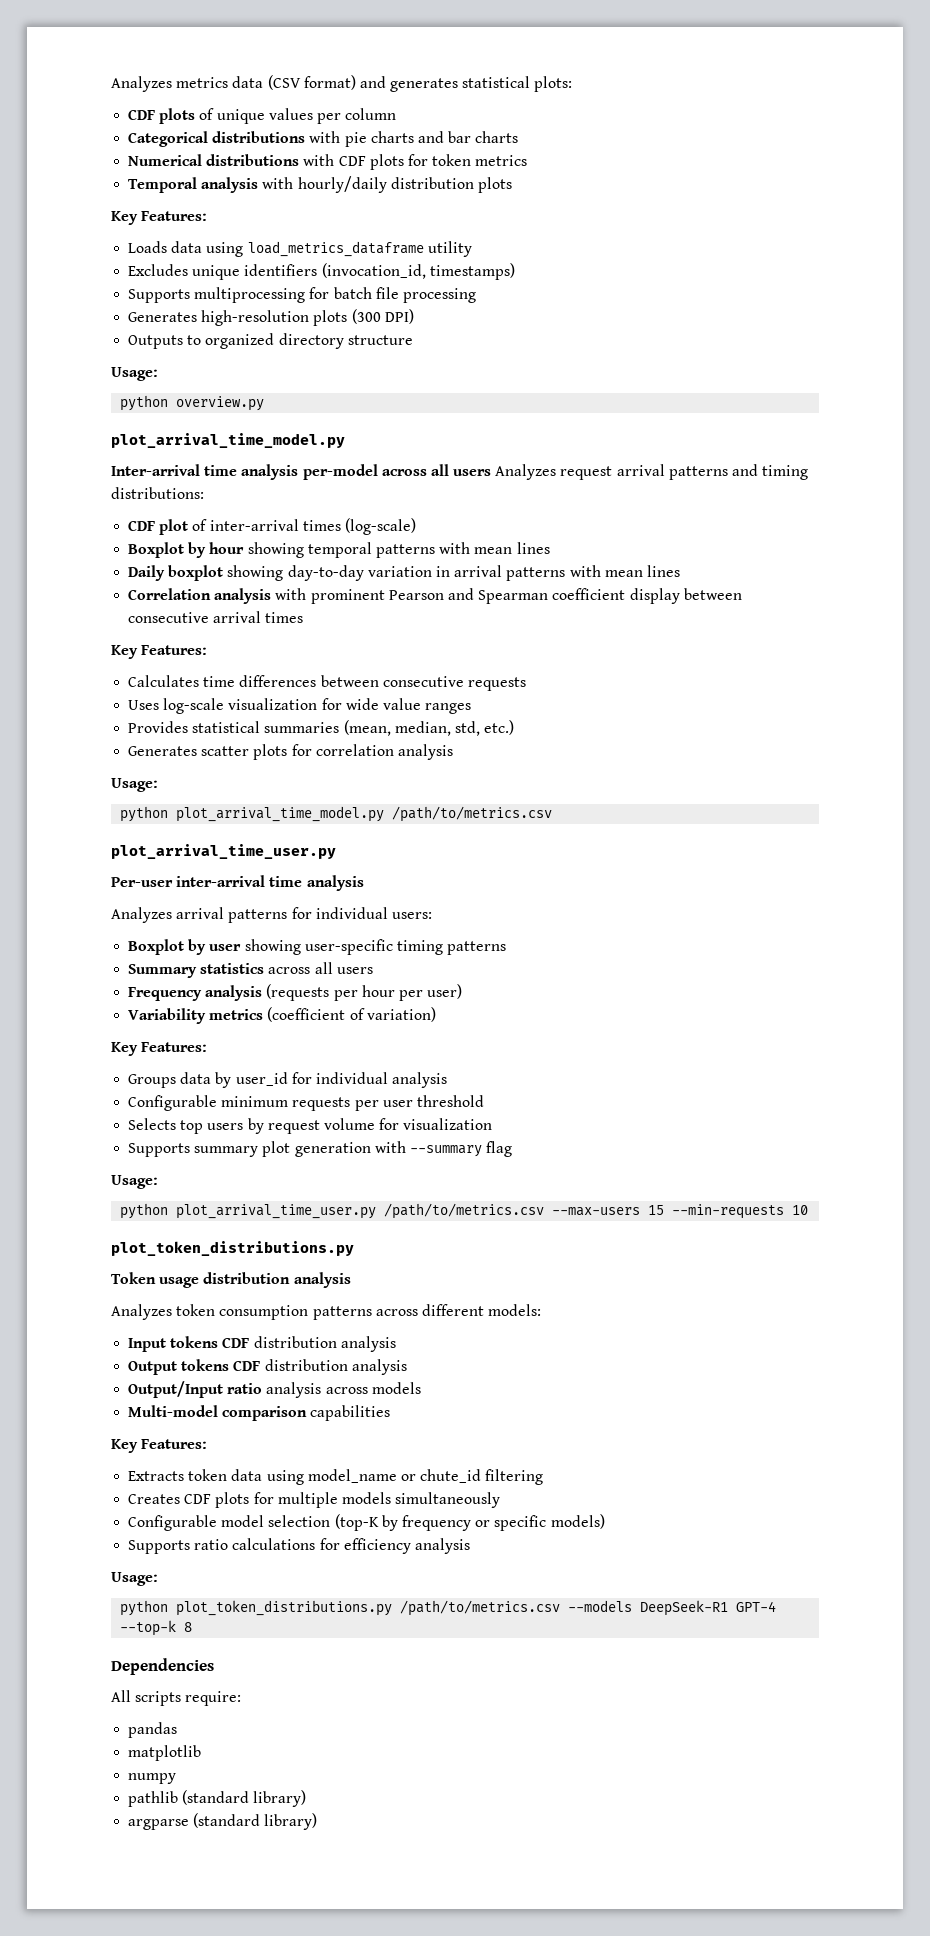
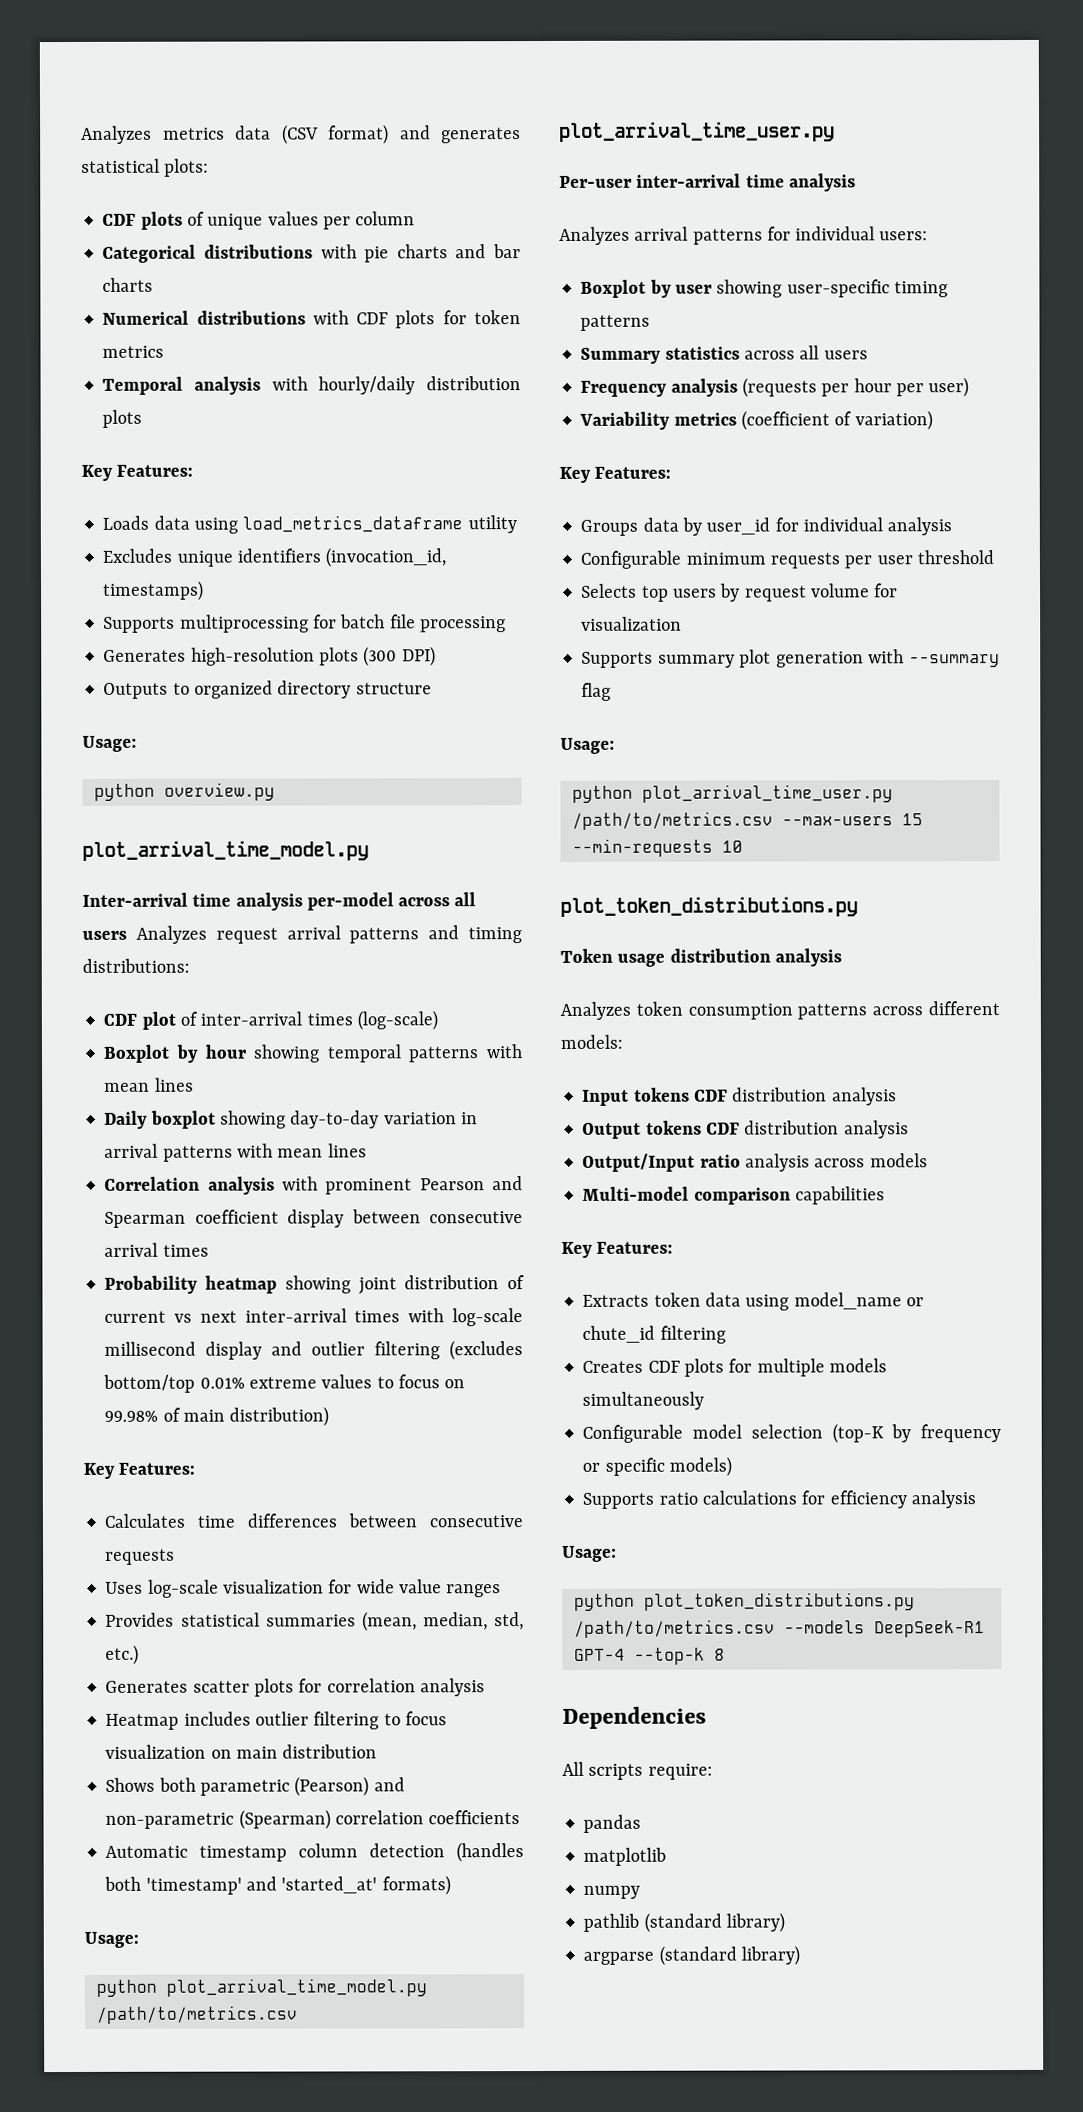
(304, 617) none -> [104,1275,525,1295] [104,1308,523,1327] [104,1340,523,1361] [103,1374,466,1393] [104,1406,330,1427] // Probability heatmap showing joint distribution of current vs next inter-arrival times with log-scale millisecond display and outlier filtering (excludes bottom/top 0.01% extreme values to focus on 99.98% of main distribution)
(453, 752) none -> [105,1711,447,1730] [105,1744,378,1759] [105,1776,405,1797] [105,1809,521,1830] [105,1842,524,1863] [104,1875,451,1896] // Heatmap includes outlier filtering to focus visualization on main distribution // Shows both parametric (Pearson) and non-parametric (Spearman) correlation coefficients // Automatic timestamp column detection (handles both 'timestamp' and 'started_at' formats)

